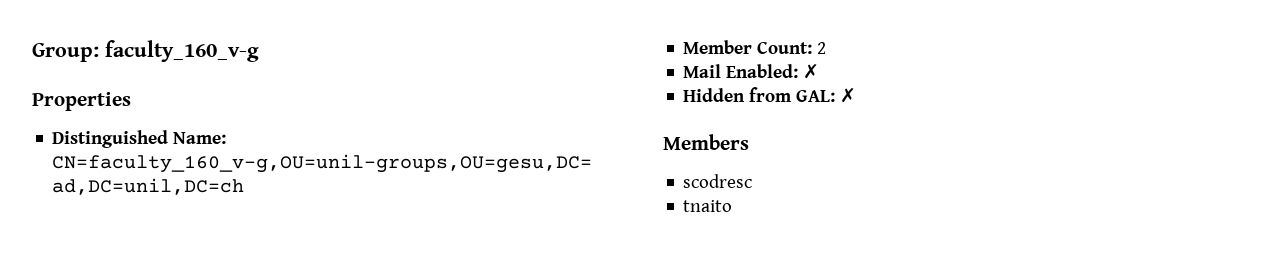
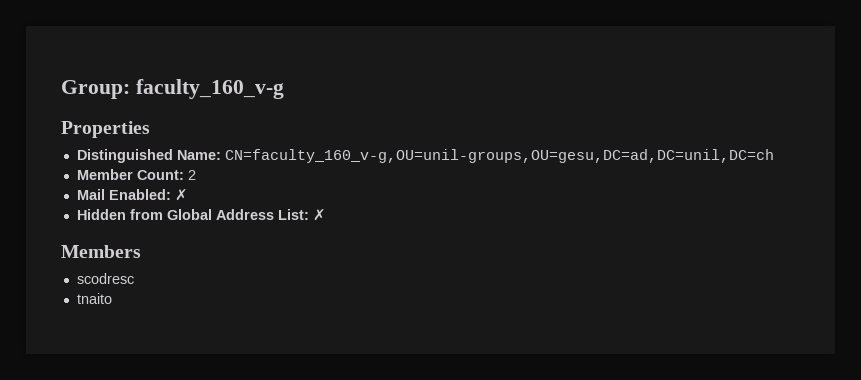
[796,90,836,102] GAL: -> [166,209,309,220] Global Address List:

